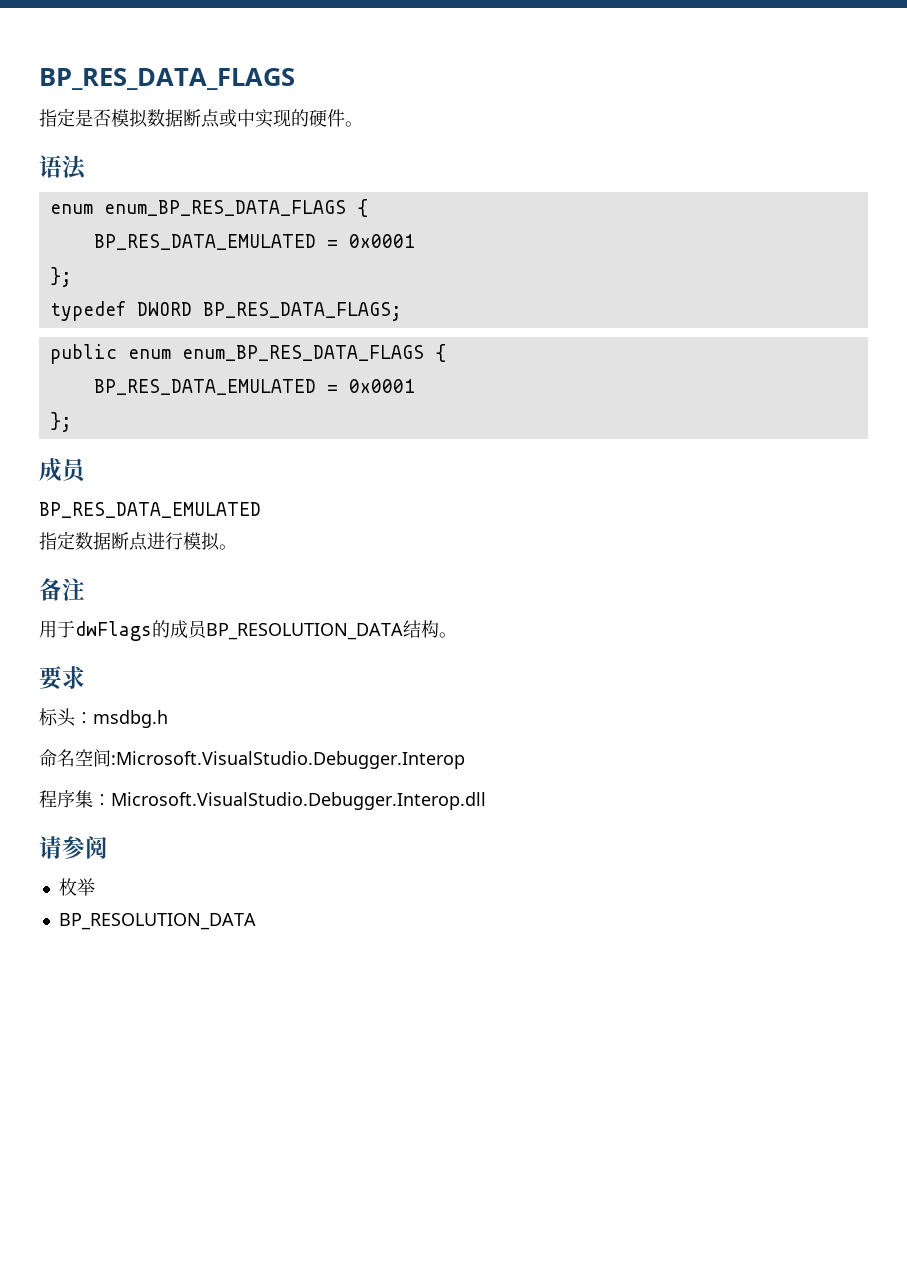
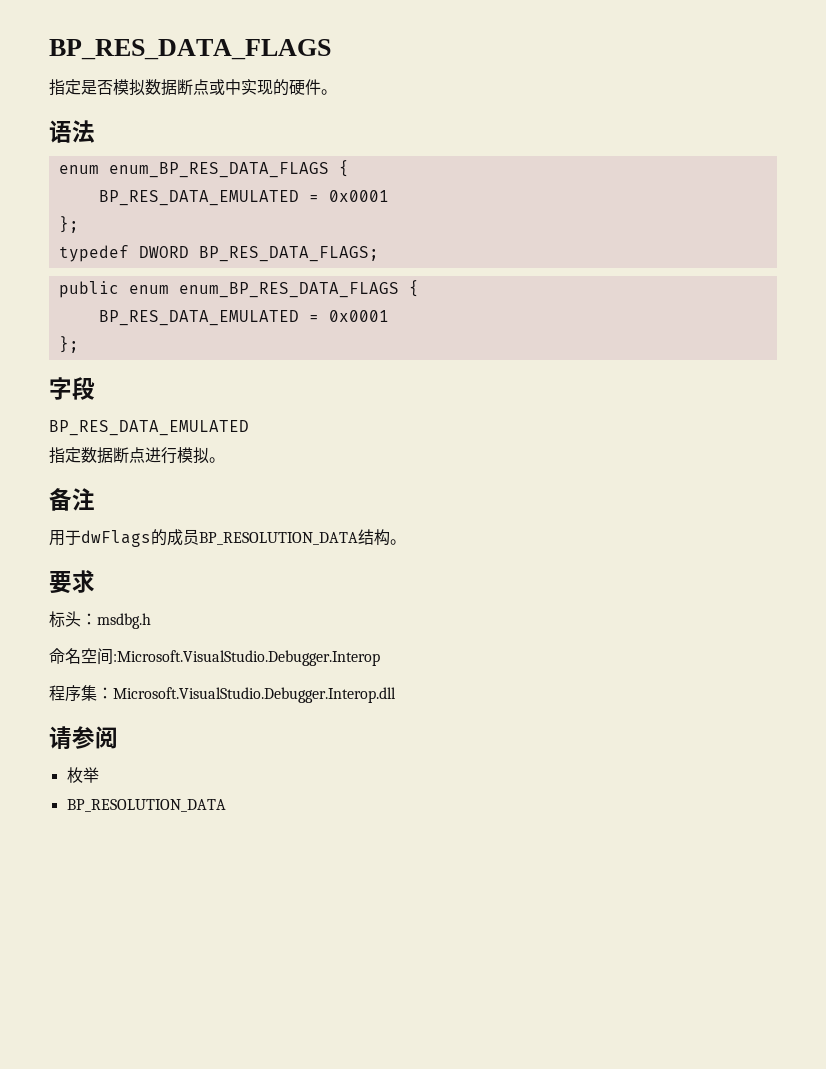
[39,458,88,483] 成员 -> [49,377,95,400] 字段

